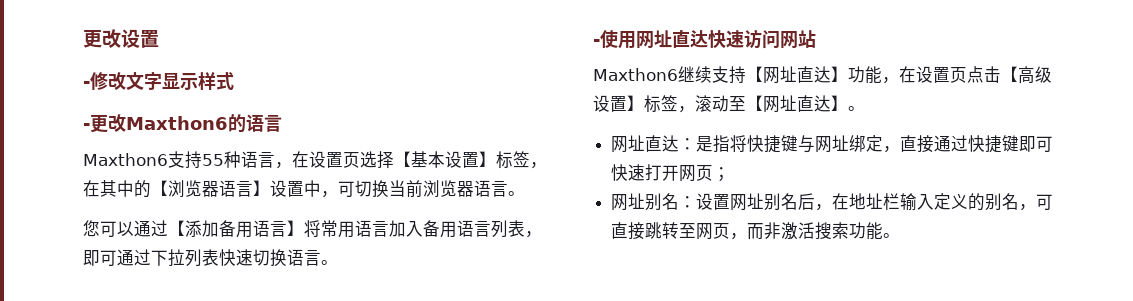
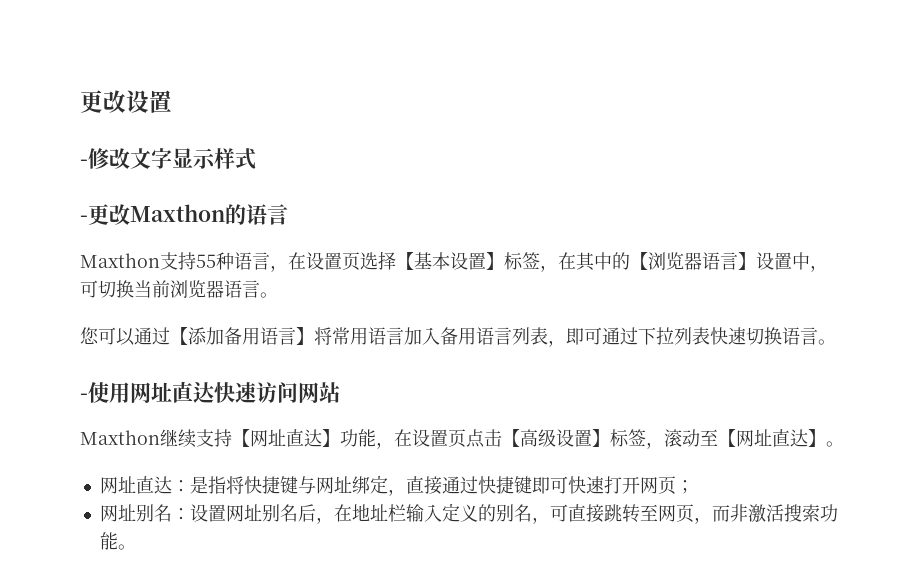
[126,116,228,130] Maxthon6 -> [130,204,225,222] Maxthon
[83,153,168,166] Maxthon6 -> [80,253,160,268] Maxthon
[593,68,678,81] Maxthon6 -> [80,430,160,445] Maxthon

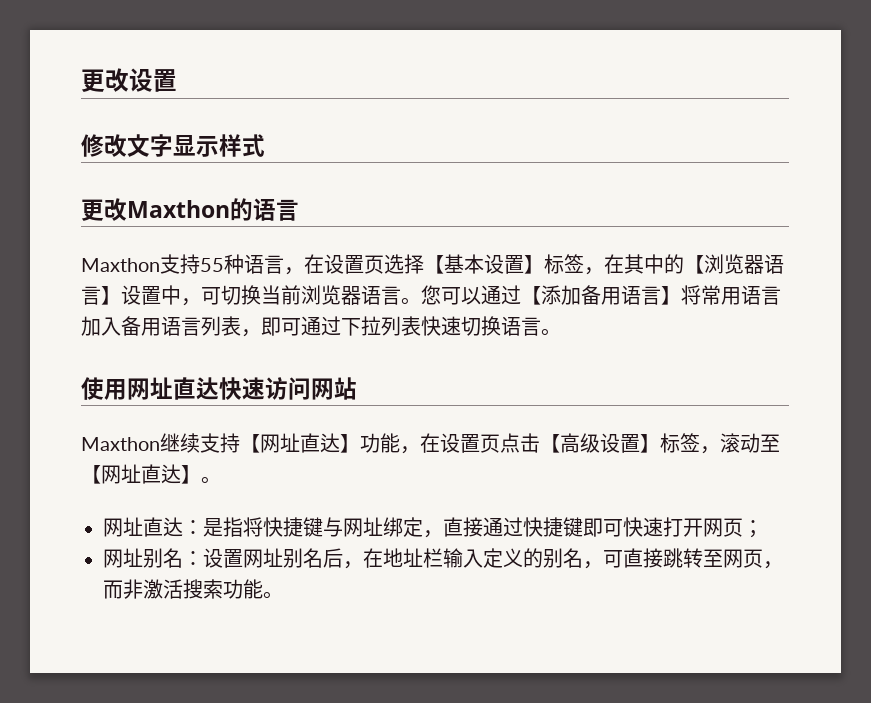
[80,159,88,166] - -> (177, 80) none
[80,215,88,222] - -> (265, 145) none
(278, 295) // -> (421, 301) none
[80,393,88,400] - -> (561, 332) none

